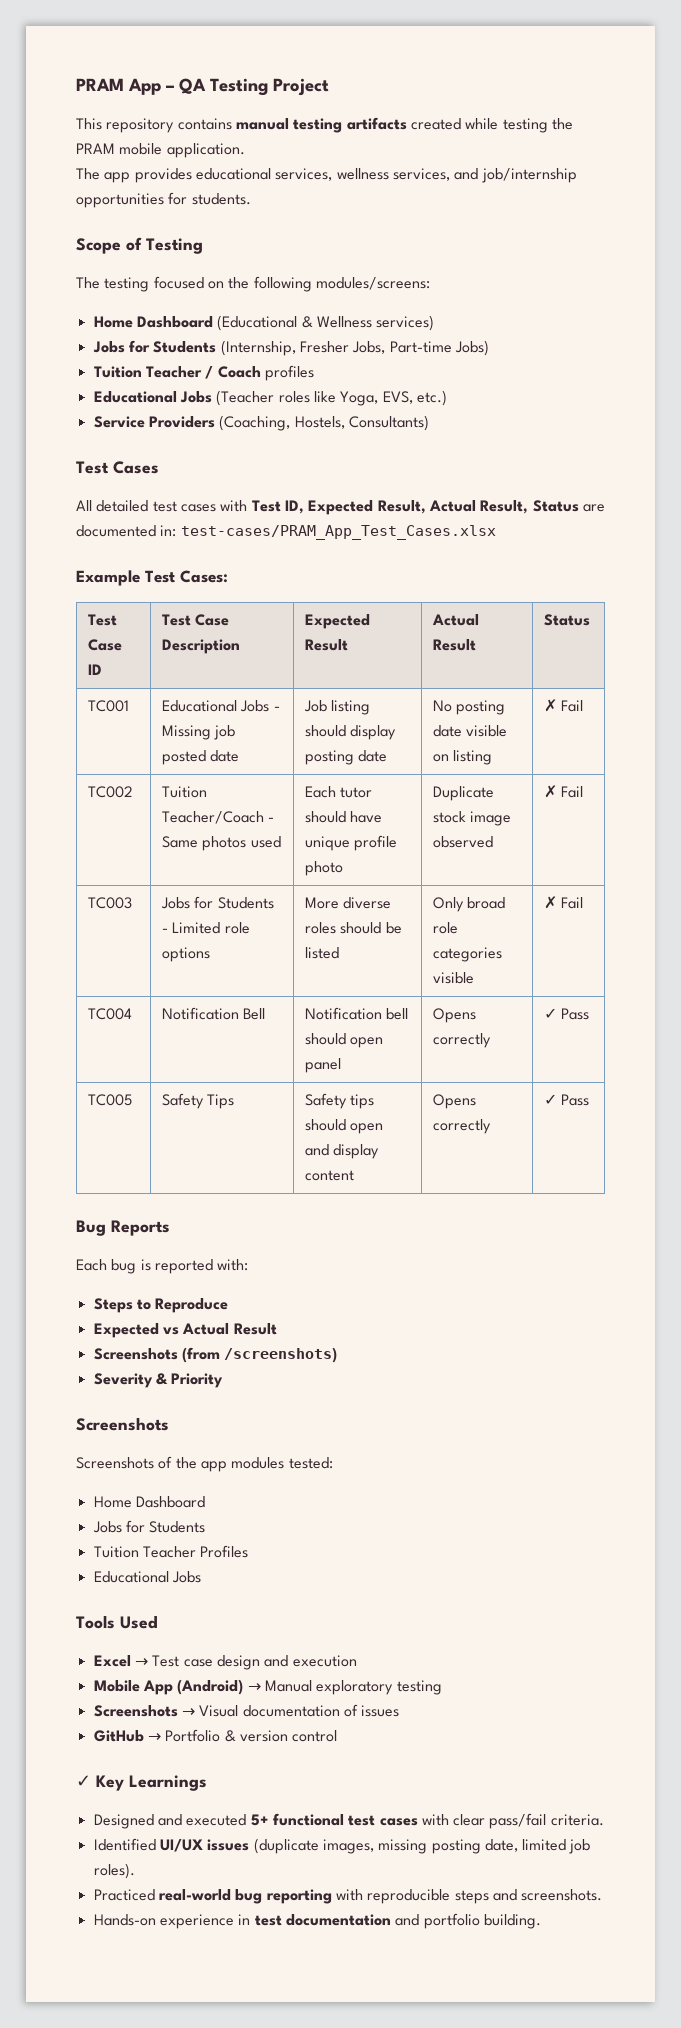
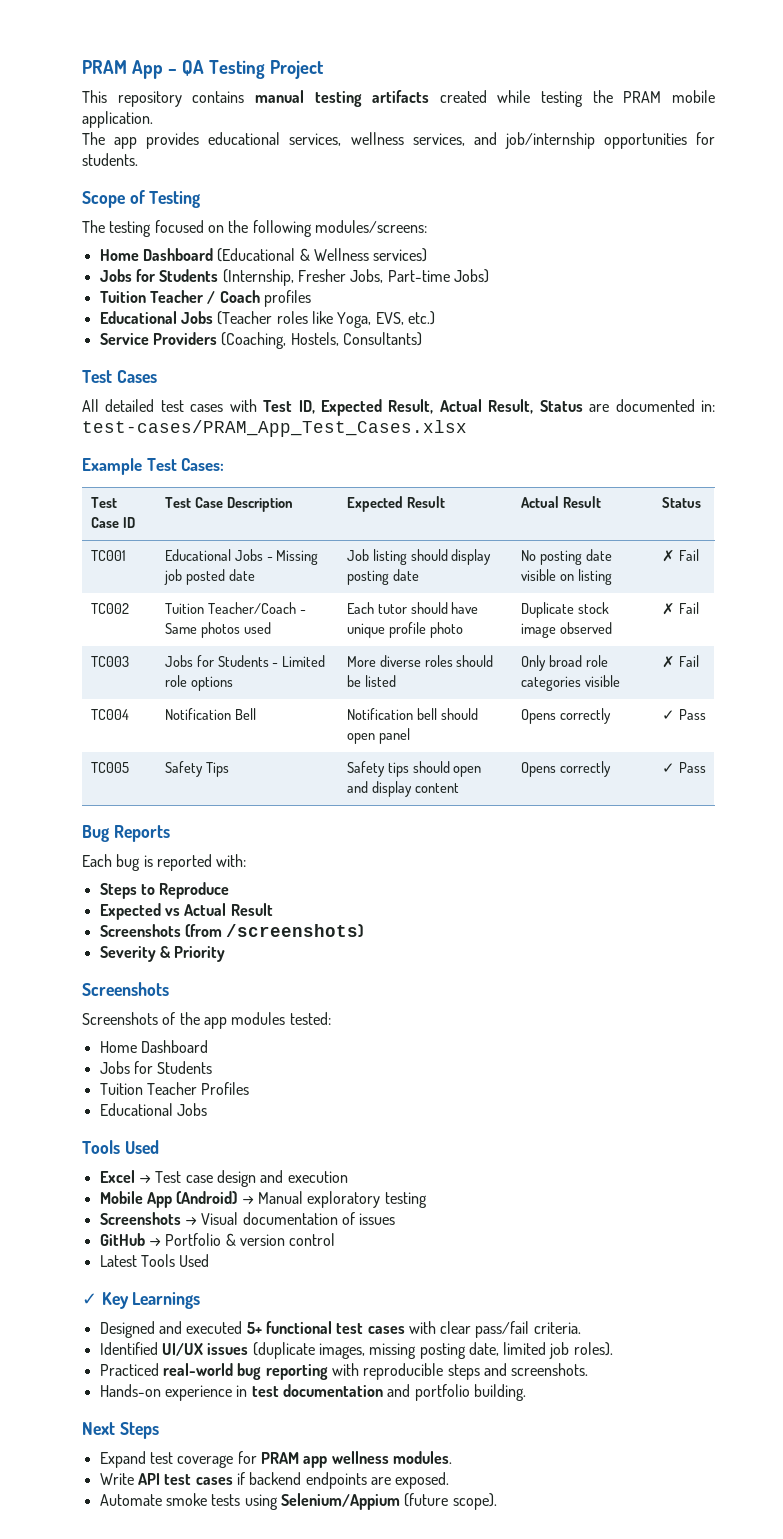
(338, 1736) none -> [99,1254,210,1267] // Latest Tools Used
(541, 1921) none -> [82,1422,159,1439] [99,1451,452,1468] [99,1472,450,1489] [99,1493,497,1510] // Next Steps // Expand test coverage for PRAM app wellness modules. // Write API test cases if backend endpoints are exposed. // Automate smoke tests using Selenium/Appium (future scope).

